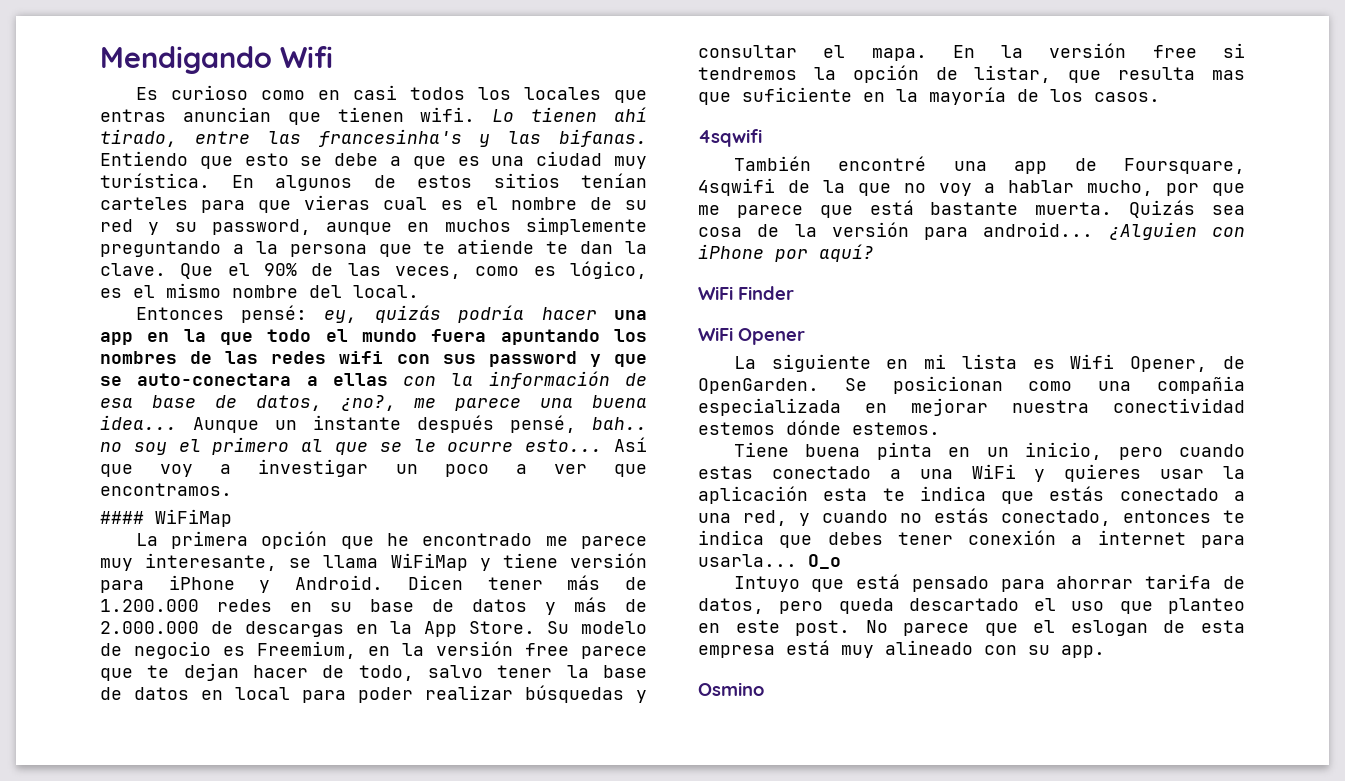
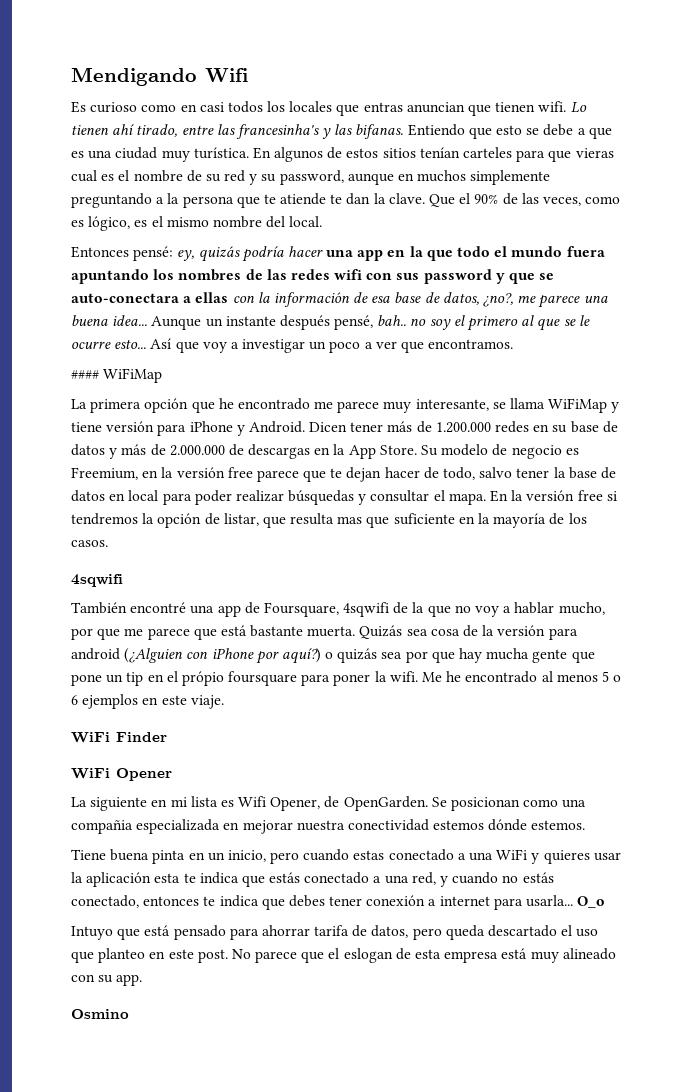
[983,222,1197,240] android... ¿Alguien -> [71,648,184,663] android (¿Alguien
[819,244,874,262] aquí? -> [281,648,595,664] [71,671,622,686] [71,694,224,709] aquí?) o quizás sea por que hay mucha gente que pone un tip en el própio foursquare para poner la wifi. Me he encontrado al menos 5 o 6 ejemplos en este viaje.

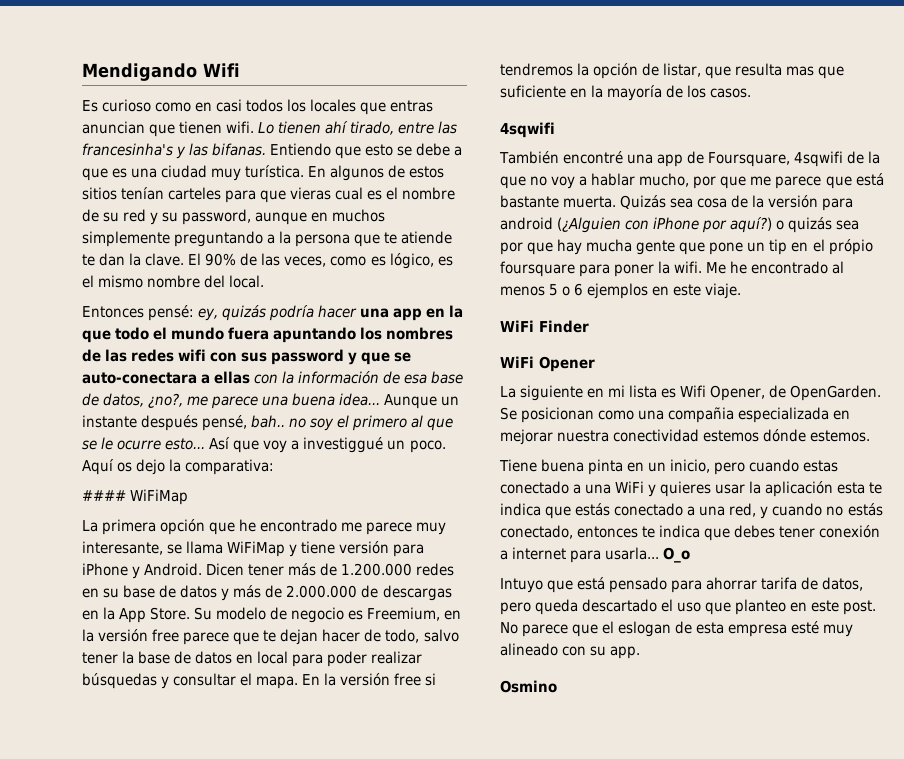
[429,193,471,207] Que el -> [188,253,202,265] El
[242,339,514,353] investigar un poco a ver que encontramos. -> [303,437,446,453] [82,459,275,475] investiggué un poco. Aquí os dejo la comparativa:
[501,948,528,959] está -> [791,621,820,634] esté

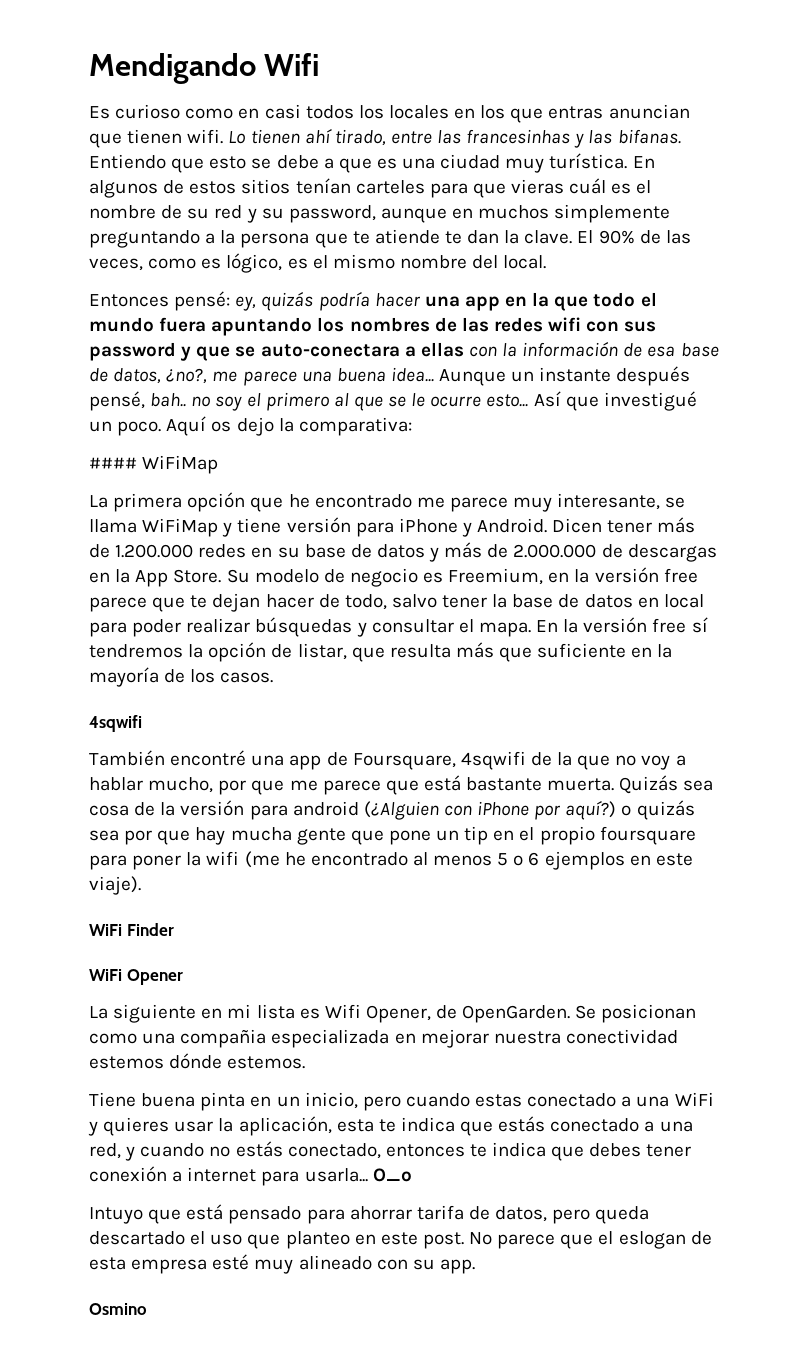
(357, 105) none -> [454,105,506,119] en los
[82,143,173,156] francesinha's -> [466,129,571,144] francesinhas
[335,187,364,200] cual -> [569,178,607,194] cuál
[263,437,384,453] voy a investiggué -> [603,391,697,411] investigué
[425,673,437,686] si -> [691,617,708,633] sí
[786,66,815,76] mas -> [455,642,494,658] más
[828,239,873,255] própio -> [539,826,595,845] propio
[674,261,727,274] wifi. Me -> [206,851,280,868] wifi (me
[705,283,742,299] viaje. -> [89,876,141,895] viaje).
[765,481,834,497] aplicación -> [238,1116,332,1136] aplicación,

